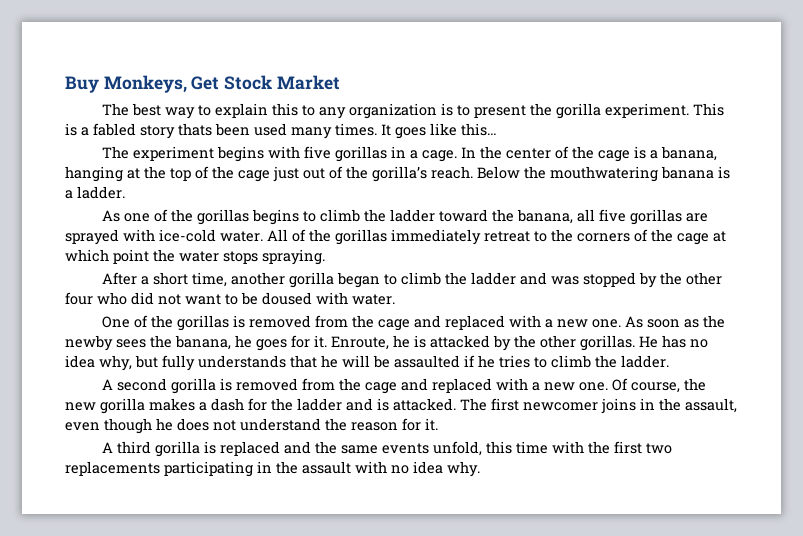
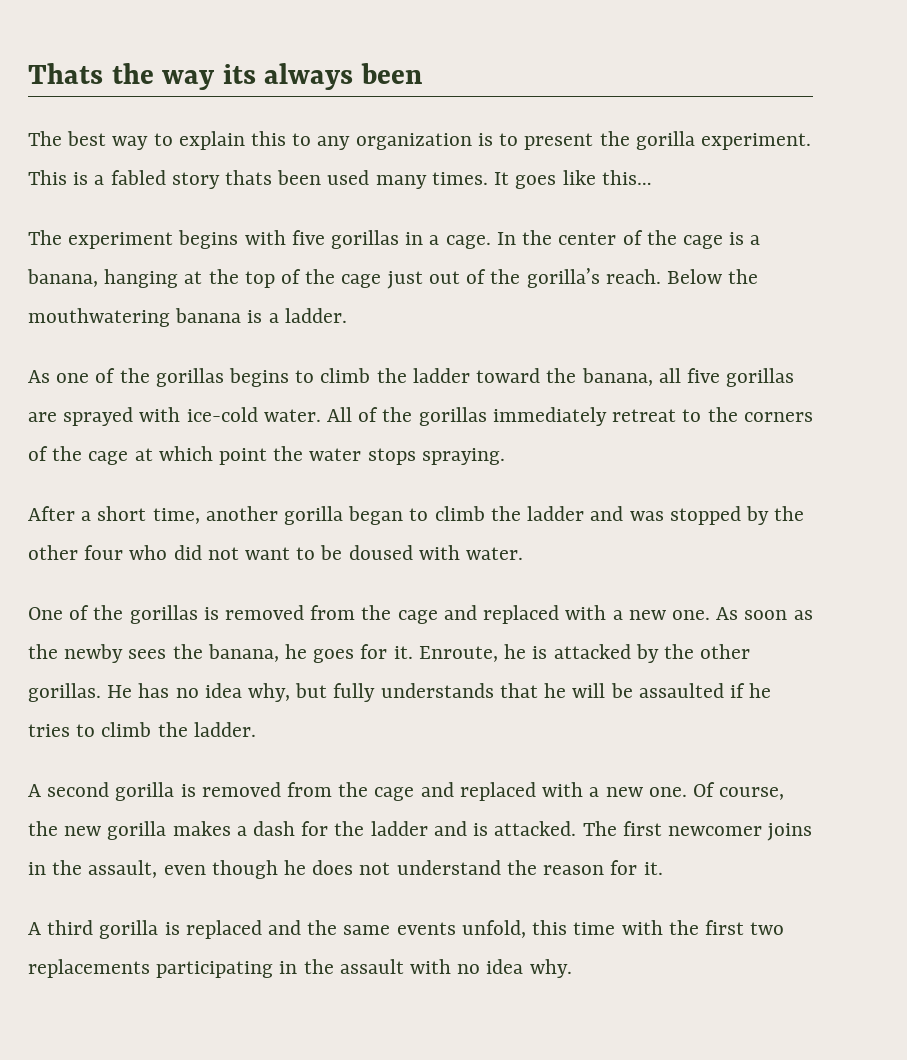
[65,75,340,93] Buy Monkeys, Get Stock Market -> [28,63,422,90] Thats the way its always been

